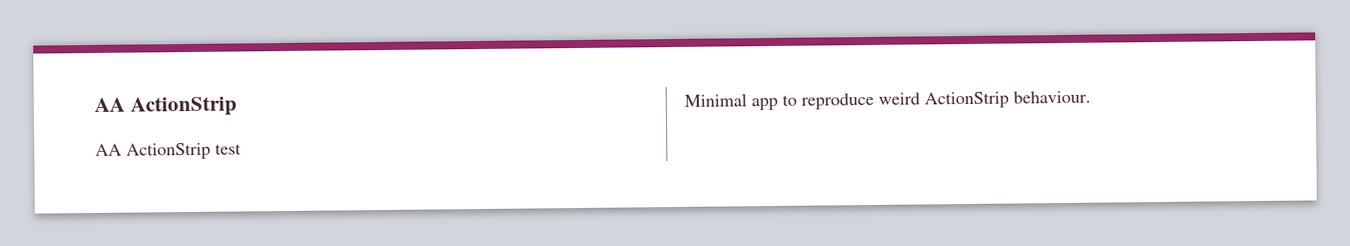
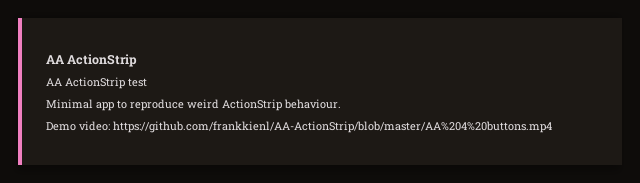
(1091, 97) none -> [46,121,552,133] // Demo video: https://github.com/frankkienl/AA-ActionStrip/blob/master/AA%204%20buttons.mp4

